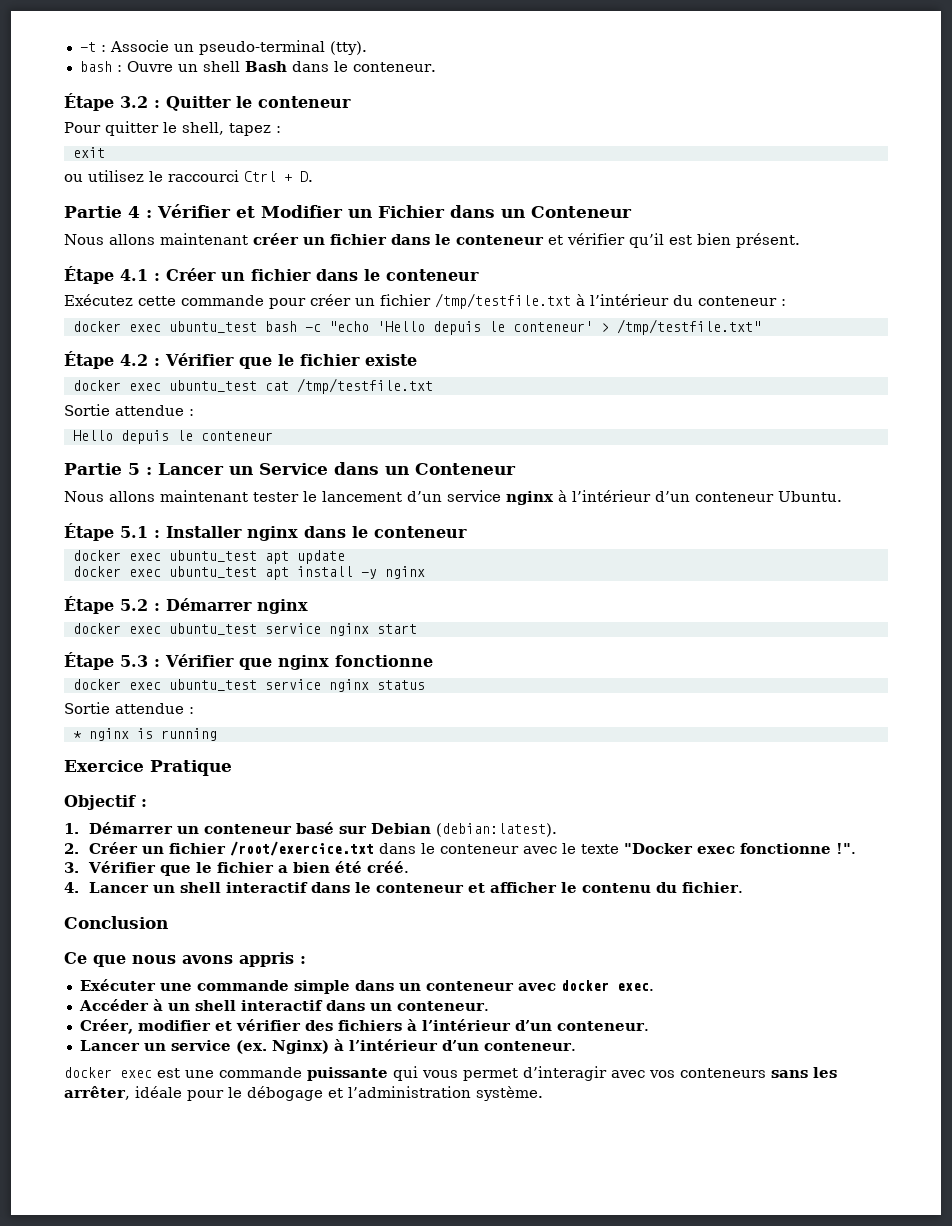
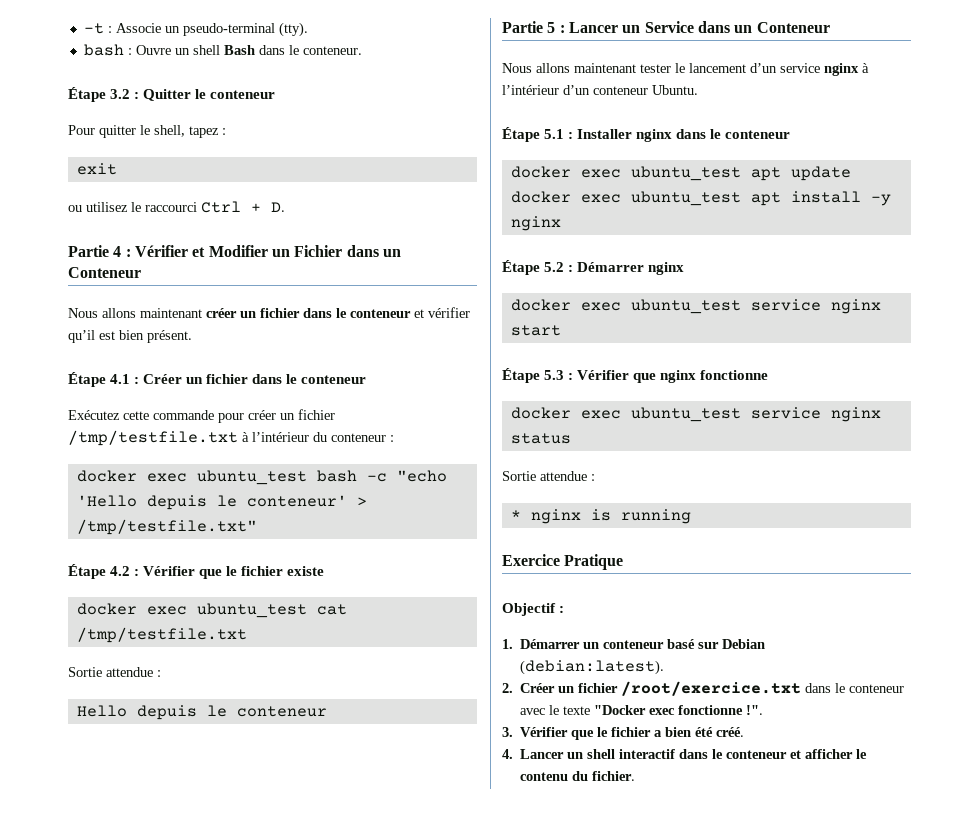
[64,916,168,929] [64,952,306,967] [79,979,654,994] [78,999,489,1011] [79,1019,649,1034] [79,1039,576,1054] [64,1066,837,1081] [64,1086,543,1101] // Conclusion // Ce que nous avons appris : // Exécuter une commande simple dans un conteneur avec docker exec. // Accéder à un shell interactif dans un conteneur. // Créer, modifier et vérifier des fichiers à l’intérieur d’un conteneur. // Lancer un service (ex. Nginx) à l’intérieur d’un conteneur. // docker exec est une commande puissante qui vous permet d’interagir avec vos conteneurs sans les arrêter, idéale pour le débogage et l’administration système. -> (636, 776) none

